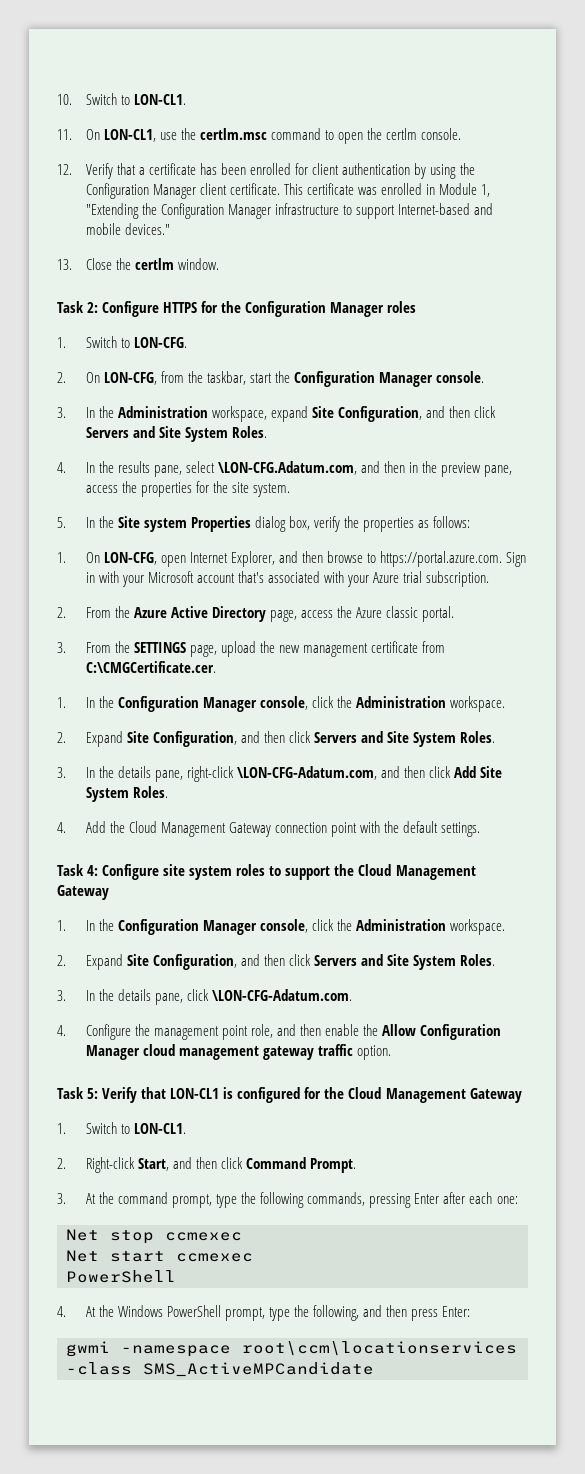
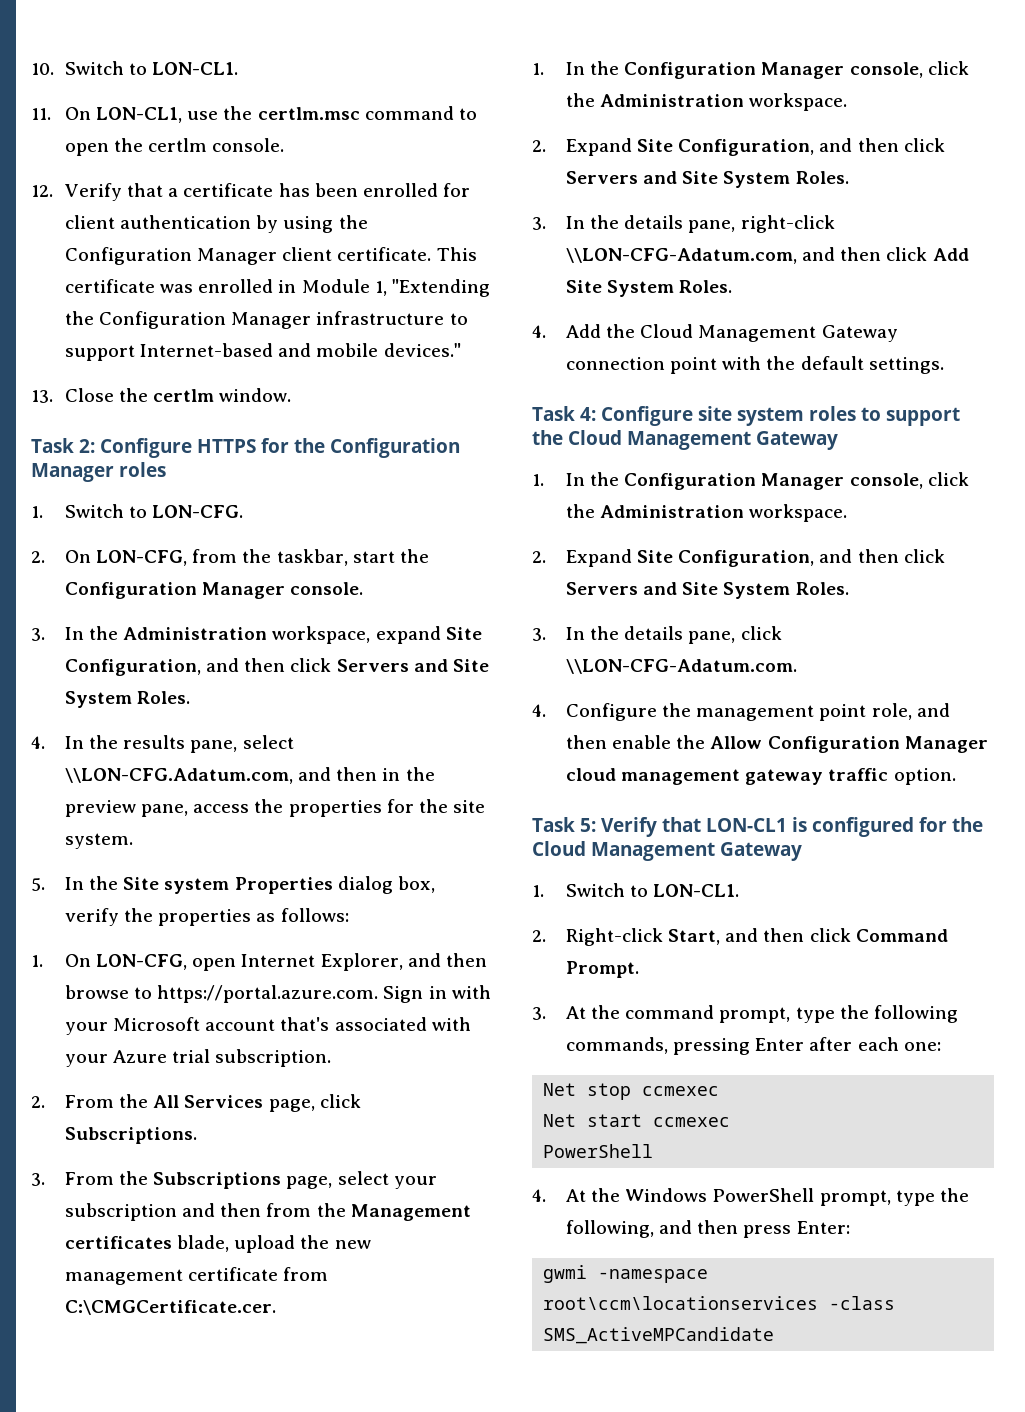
[218,461,358,475] \LON-CFG.Adatum.com, -> [65,768,294,784] \\LON-CFG.Adatum.com,
[134,606,455,622] [57,641,218,657] Azure Active Directory page, access the Azure classic portal. // 3. From the SETTINGS page, -> [153,1094,361,1112] [65,1127,198,1144] [31,1171,437,1189] [65,1203,471,1221] [65,1235,230,1252] All Services page, click Subscriptions. // 3. From the Subscriptions page, select your subscription and then from the Management certificates blade,
[237,766,378,780] \LON-CFG-Adatum.com, -> [566,248,798,264] \\LON-CFG-Adatum.com,
[212,989,353,1001] \LON-CFG-Adatum.com. -> [566,659,798,674] \\LON-CFG-Adatum.com.

